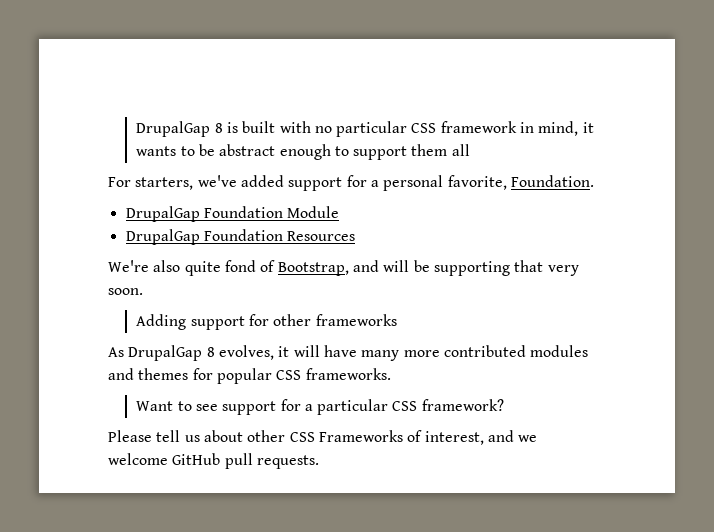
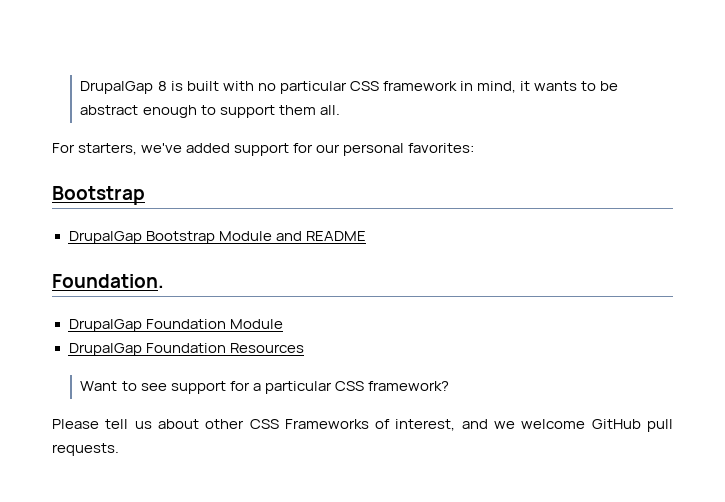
[451,144,470,156] all -> [319,105,340,115] all.
[370,175,507,191] a personal favorite, -> [316,143,475,156] [52,186,145,205] [68,231,366,244] our personal favorites: // Bootstrap // DrupalGap Bootstrap Module and README //
[108,260,579,276] [108,288,143,295] [136,314,397,330] [108,345,589,361] [108,368,391,384] // We're also quite fond of Bootstrap, and will be supporting that very soon. // Adding support for other frameworks // As DrupalGap 8 evolves, it will have many more contributed modules and themes for popular CSS frameworks. -> (304, 348) none

